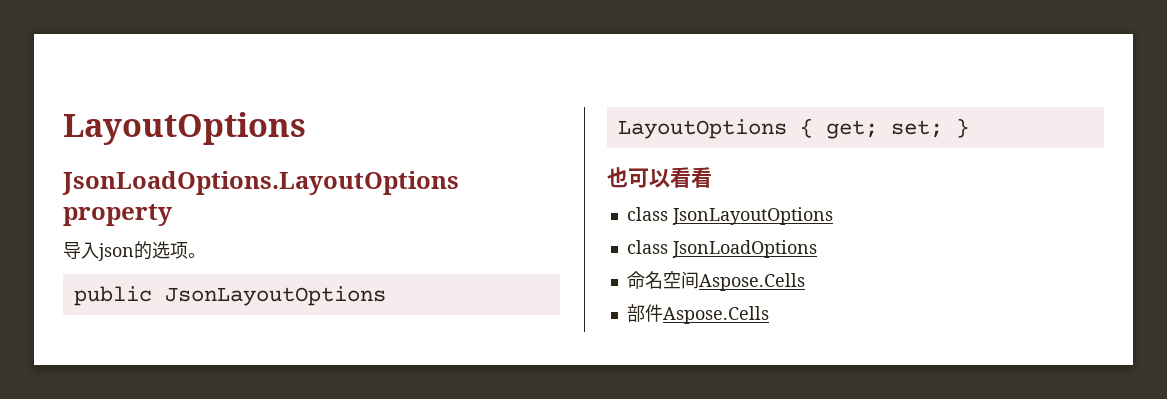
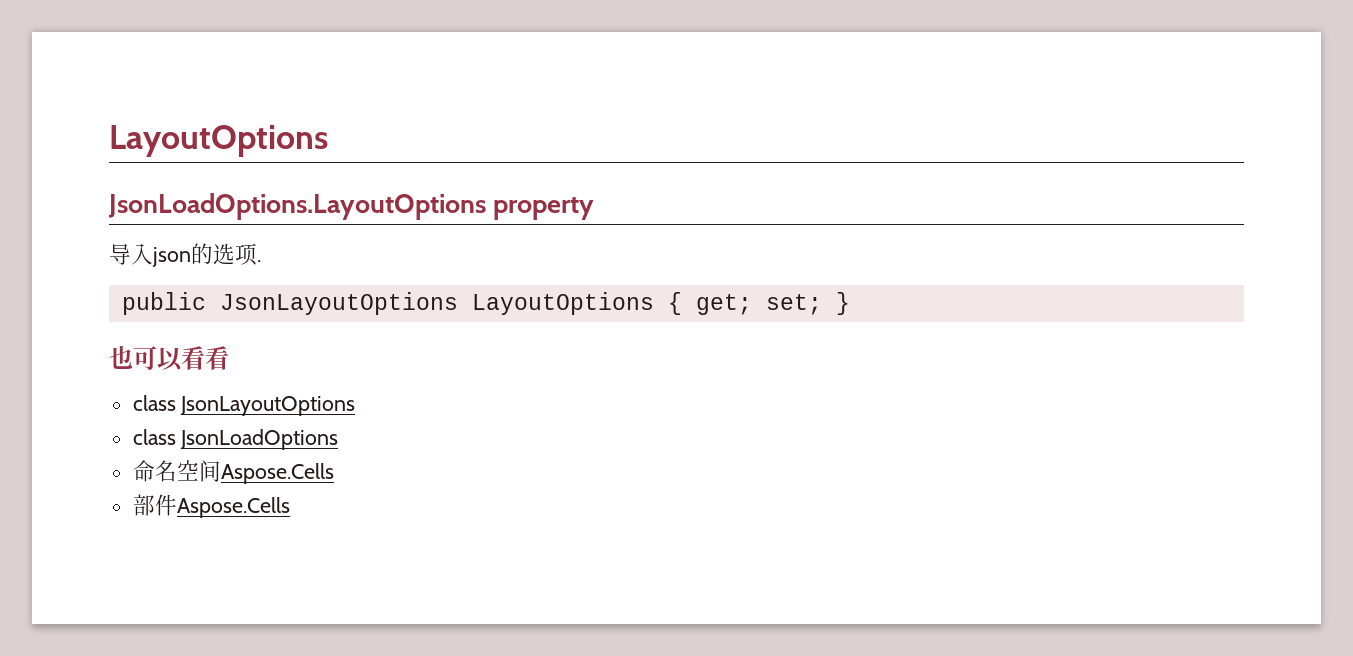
[188,253,206,258] 。 -> [257,260,261,262] .

